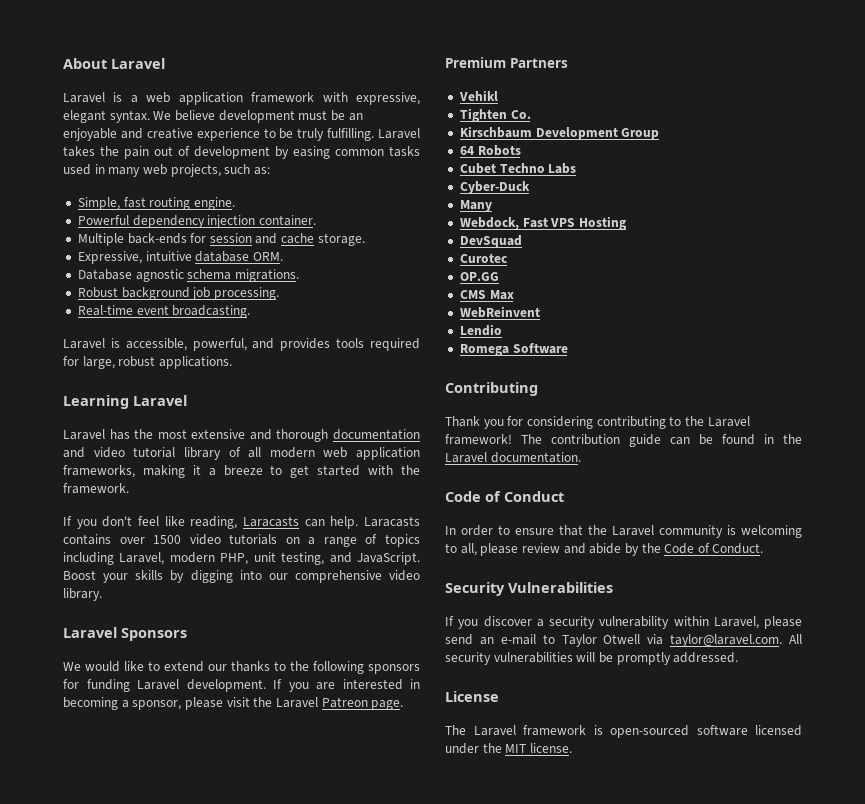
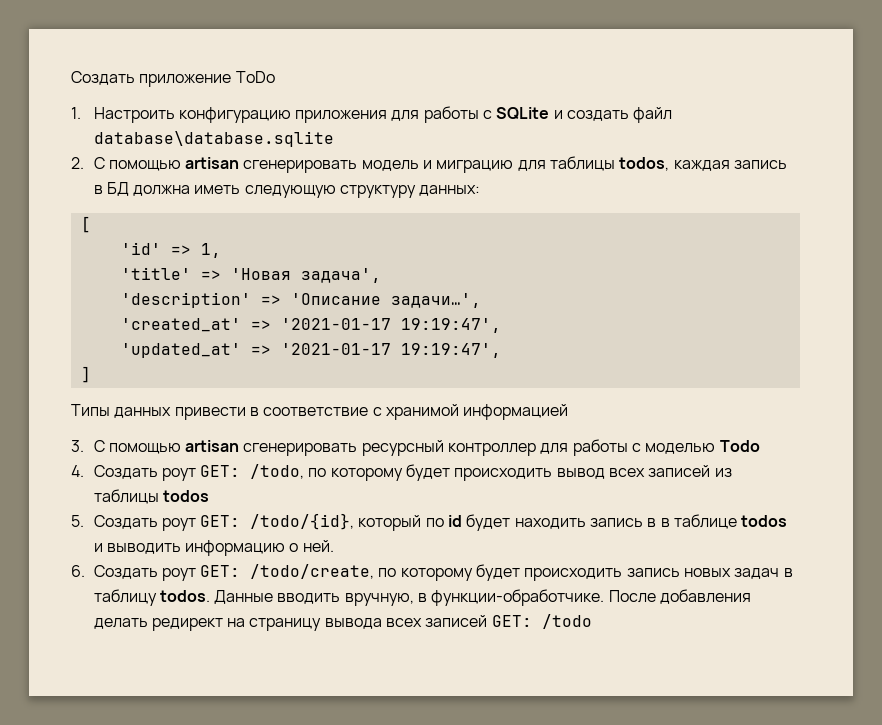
[63,58,165,69] [63,92,421,105] [63,110,363,123] [63,128,420,141] [63,146,420,159] [63,164,270,177] [77,197,235,210] [77,215,316,228] [77,233,365,246] [77,251,283,264] [77,269,299,282] [77,287,279,300] [77,305,251,318] [63,338,420,351] [63,356,232,369] [63,395,187,409] [63,429,420,442] [63,447,420,460] [63,465,420,478] [63,483,129,494] [63,516,420,529] [63,534,420,547] [63,552,421,565] [63,570,420,583] [63,588,102,601] [63,627,187,641] [63,661,420,674] [63,679,420,692] [63,697,404,710] [445,57,568,68] [458,90,498,101] [459,108,531,122] [459,126,660,140] [459,145,521,156] [459,163,577,174] [459,181,530,194] [459,200,492,212] [459,216,626,230] [459,235,522,248] [459,253,507,263] [459,272,499,281] [459,290,514,300] [459,306,540,318] [459,324,502,336] [459,343,568,356] [445,382,538,396] [445,416,750,429] [445,434,802,447] [445,452,581,463] [445,491,564,502] [445,525,802,538] [445,543,764,556] [445,582,613,596] [445,616,802,629] [445,634,802,647] [445,652,739,665] [445,691,499,702] [445,725,802,738] [445,743,572,754] About Laravel // Laravel is a web application framework with expressive, elegant syntax. We believe development must be an enjoyable and creative experience to be truly fulfilling. Laravel takes the pain out of development by easing common tasks used in many web projects, such as: // Simple, fast routing engine. // Powerful dependency injection container. // Multiple back-ends for session and cache storage. // Expressive, intuitive database ORM. // Database agnostic schema migrations. // Robust background job processing. // Real-time event broadcasting. // Laravel is accessible, powerful, and provides tools required for large, robust applications. // Learning Laravel // Laravel has the most extensive and thorough documentation and video tutorial library of all modern web application frameworks, making it a breeze to get started with the framework. // If you don't feel like reading, Laracasts can help. Laracasts contains over 1500 video tutorials on a range of topics including Laravel, modern PHP, unit testing, and JavaScript. Boost your skills by digging into our comprehensive video library. // Laravel Sponsors // We would like to extend our thanks to the following sponsors for funding Laravel development. If you are interested in becoming a sponsor, please visit the Laravel Patreon page. // Premium Partners // Vehikl // Tighten Co. // Kirschbaum Development Group // 64 Robots // Cubet Techno Labs // Cyber-Duck // Many // Webdock, Fast VPS Hosting // DevSquad // Curotec // OP.GG // CMS Max // WebReinvent // Lendio // Romega Software // Contributing // Thank you for considering contributing to the Laravel framework! The contribution guide can be found in the Laravel documentation. // Code of Conduct // In order to ensure that the Laravel community is welcoming to all, please review and abide by the Code of Conduct. // Security Vulnerabilities // If you discover a security vulnerability within Laravel, please send an e-mail to Taylor Otwell via taylor@laravel.com. All security vulnerabilities will be promptly addressed. // License // The Laravel framework is open-sourced software licensed under the MIT license. -> [71,71,275,87] [71,106,673,123] [93,131,334,147] [71,156,788,173] [93,182,481,198] [80,216,91,233] [120,242,221,258] [120,267,381,283] [120,292,481,308] [120,318,501,333] [120,343,501,358] [80,366,91,383] [71,404,569,420] [71,439,760,456] [71,464,732,481] [93,489,209,504] [71,513,788,531] [93,540,334,556] [71,564,793,581] [93,589,752,606] [93,614,592,631] Создать приложение ToDo // 1. Настроить конфигурацию приложения для работы с SQLite и создать файл database\database.sqlite // 2. С помощью artisan сгенерировать модель и миграцию для таблицы todos, каждая запись в БД должна иметь следующую структуру данных: // [ // 'id' => 1, // 'title' => 'Новая задача', // 'description' => 'Описание задачи…', // 'created_at' => '2021-01-17 19:19:47', // 'updated_at' => '2021-01-17 19:19:47', // ] // Типы данных привести в соответствие с хранимой информацией // 3. С помощью artisan сгенерировать ресурсный контроллер для работы с моделью Todo // 4. Создать роут GET: /todo, по которому будет происходить вывод всех записей из таблицы todos // 5. Создать роут GET: /todo/{id}, который по id будет находить запись в в таблице todos и выводить информацию о ней. // 6. Создать роут GET: /todo/create, по которому будет происходить запись новых задач в таблицу todos. Данные вводить вручную, в функции-обработчике. После добавления делать редирект на страницу вывода всех записей GET: /todo

